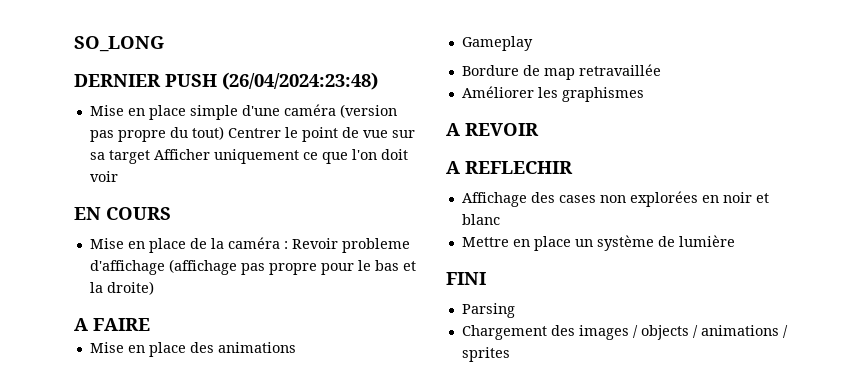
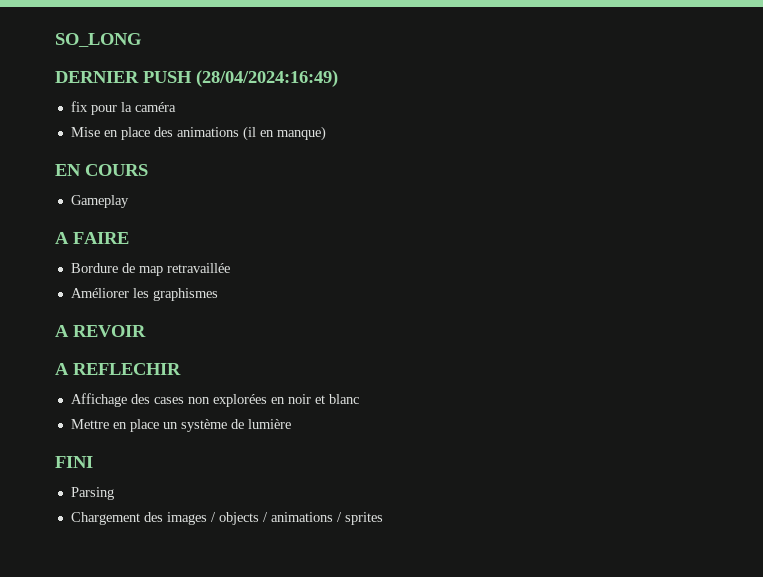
[222,72,378,90] [89,104,397,120] [89,126,415,142] [89,149,408,164] [89,171,118,182] [74,207,171,220] [89,237,410,253] [89,259,416,275] [89,281,154,295] [74,318,150,331] (26/04/2024:23:48) // Mise en place simple d'une caméra (version pas propre du tout) Centrer le point de vue sur sa target Afficher uniquement ce que l'on doit voir // EN COURS // Mise en place de la caméra : Revoir probleme d'affichage (affichage pas propre pour le bas et la droite) // A FAIRE -> [196,70,338,87] [70,101,176,115] (28/04/2024:16:49) // fix pour la caméra
(296, 347) none -> [242,126,326,141] [55,164,148,176] (il en manque) // EN COURS
(533, 43) none -> [55,232,129,244] // A FAIRE

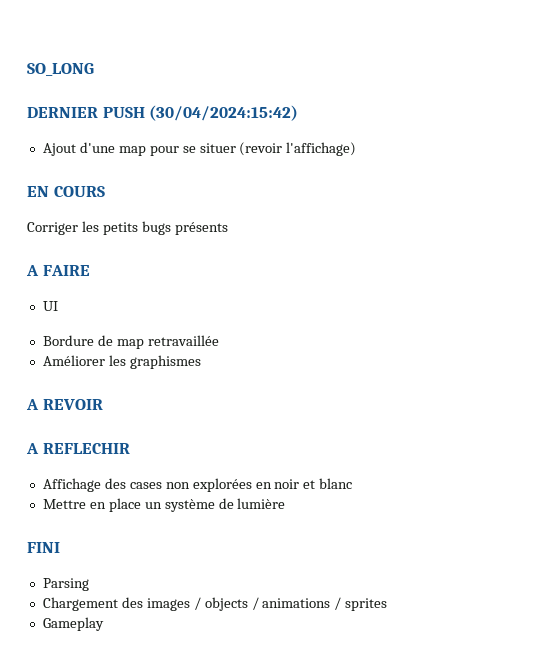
[196,70,338,87] [70,101,176,115] [70,126,326,141] [55,164,148,176] [70,195,129,208] (28/04/2024:16:49) // fix pour la caméra // Mise en place des animations (il en manque) // EN COURS // Gameplay -> [149,105,299,121] [42,142,357,156] [27,186,105,197] [27,221,228,235] (30/04/2024:15:42) // Ajout d'une map pour se situer (revoir l'affichage) // EN COURS // Corriger les petits bugs présents
(129, 238) none -> [42,301,58,311] // UI
(383, 518) none -> [42,617,104,631] // Gameplay

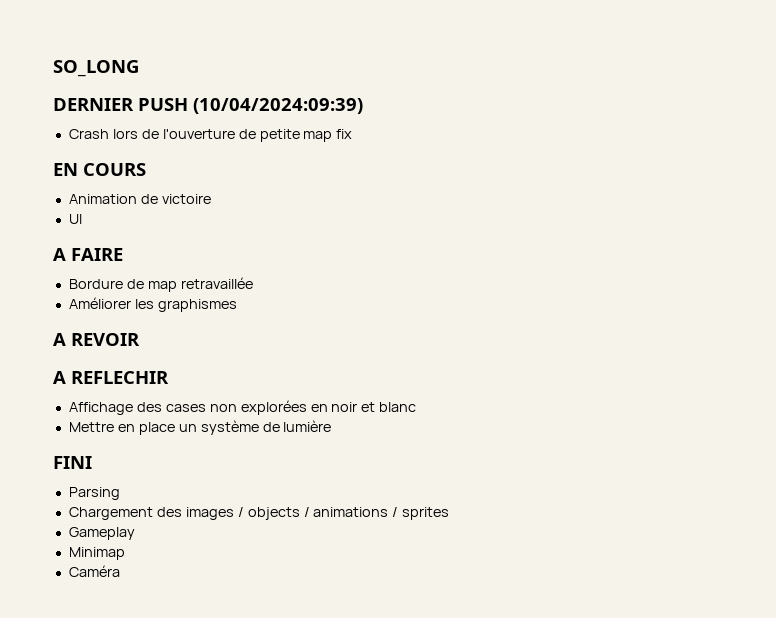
[149,105,299,121] [42,142,357,156] [27,186,105,197] [27,221,228,235] (30/04/2024:15:42) // Ajout d'une map pour se situer (revoir l'affichage) // EN COURS // Corriger les petits bugs présents -> [193,98,363,114] [68,129,353,142] [53,163,146,176] [68,194,211,204] [68,214,82,224] (10/04/2024:09:39) // Crash lors de l'ouverture de petite map fix // EN COURS // Animation de victoire // UI
[42,301,58,311] // UI -> (123, 254) none
(104, 624) none -> [68,547,125,560] [68,565,120,577] // Minimap // Caméra

